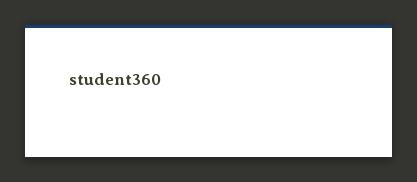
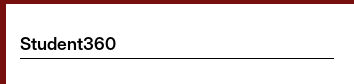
[69,73,161,85] student360 -> [20,37,116,50] Student360

